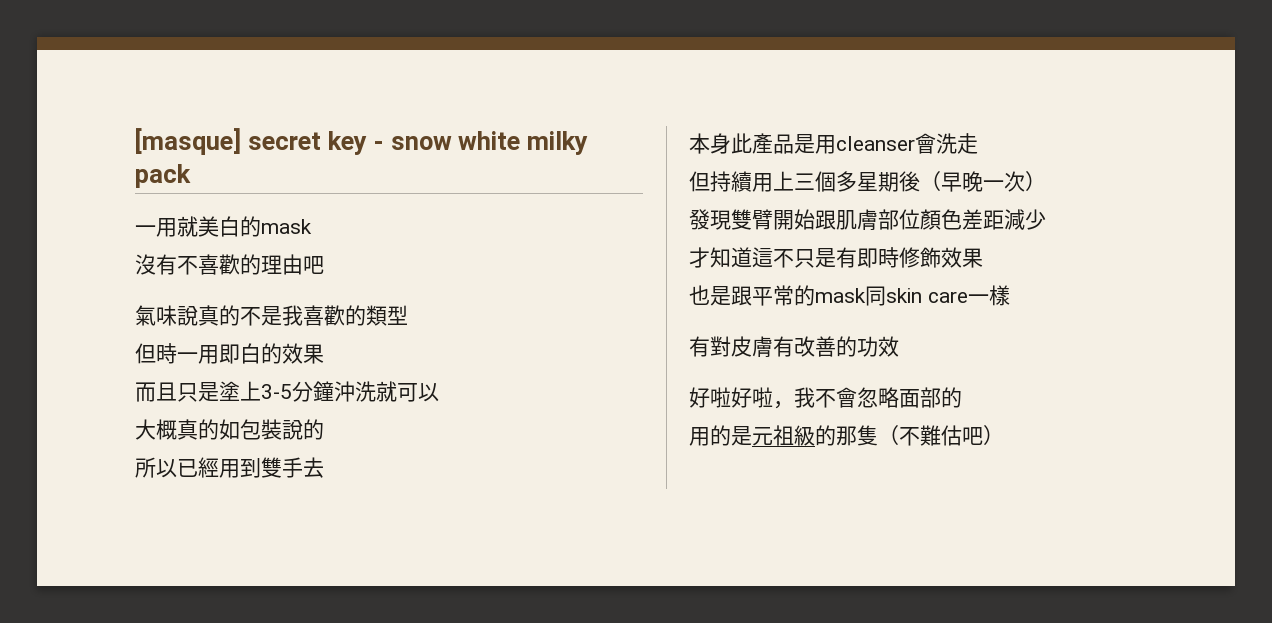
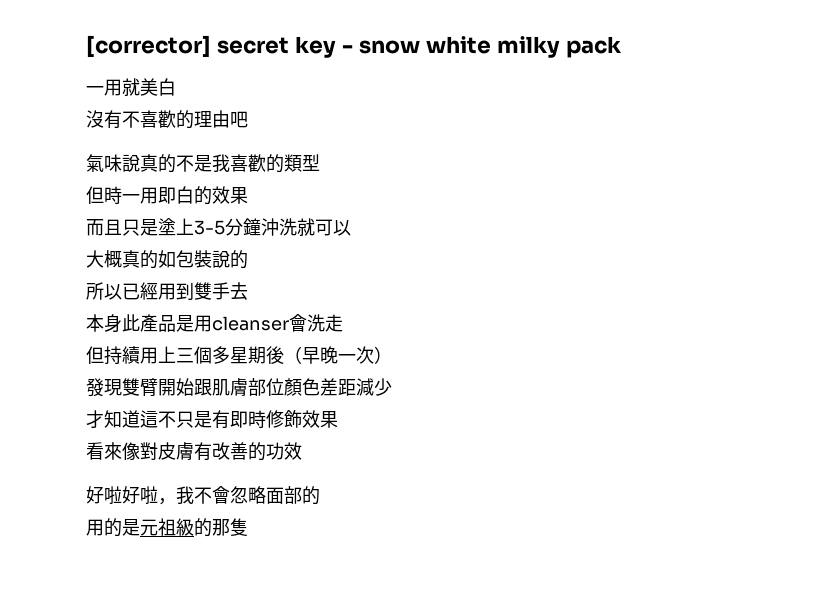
[135,128,241,155] [masque] -> [86,35,211,58] [corrector]
[240,216,312,237] 的mask -> (176, 87) none
[689,285,1010,306] [689,336,710,357] 也是跟平常的mask同skin care一樣 // 有 -> [86,442,140,460] 看來像
[878,425,1004,446] （不難估吧） -> (248, 527) none

